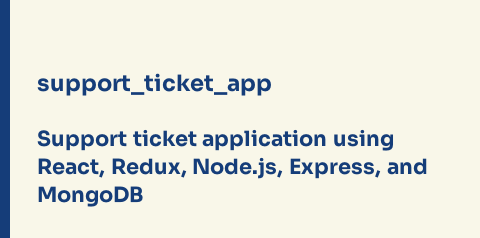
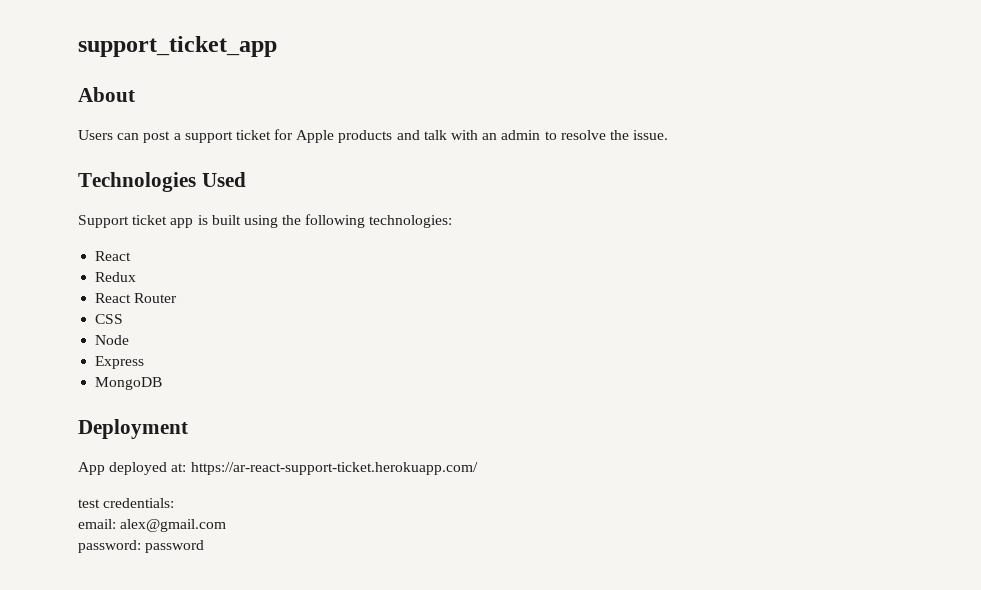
[37,129,395,151] [37,157,428,179] [37,186,144,207] Support ticket application using React, Redux, Node.js, Express, and MongoDB -> [78,87,135,102] [78,129,669,143] [78,172,246,192] [78,214,453,228] [95,251,132,261] [95,272,137,282] [95,293,178,303] [95,314,124,324] [95,335,130,345] [95,356,145,369] [95,377,163,390] [78,419,188,439] [78,462,478,475] [78,498,175,508] [78,519,227,532] [78,540,205,553] About // Users can post a support ticket for Apple products and talk with an admin to resolve the issue. // Technologies Used // Support ticket app is built using the following technologies: // React // Redux // React Router // CSS // Node // Express // MongoDB // Deployment // App deployed at: https://ar-react-support-ticket.herokuapp.com/ // test credentials: // email: alex@gmail.com // password: password

